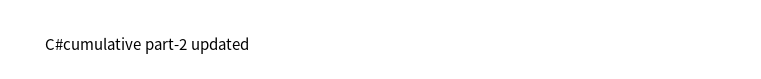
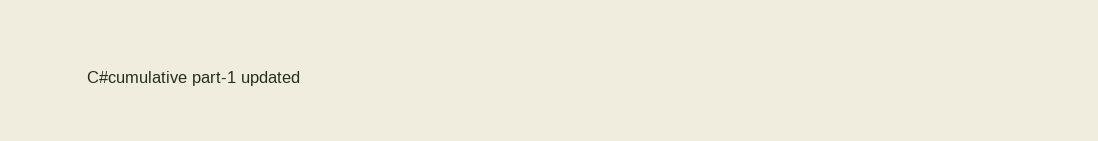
[145,38,188,54] part-2 -> [192,71,236,86] part-1

